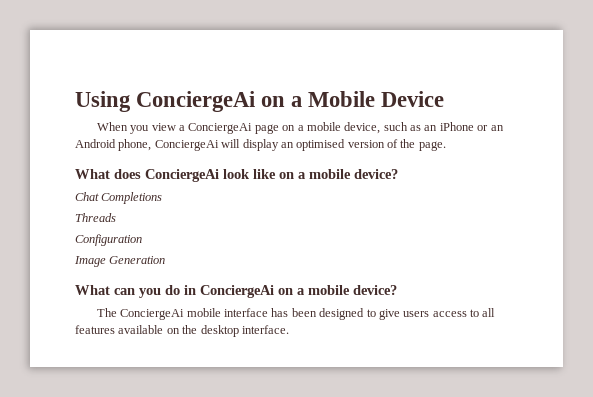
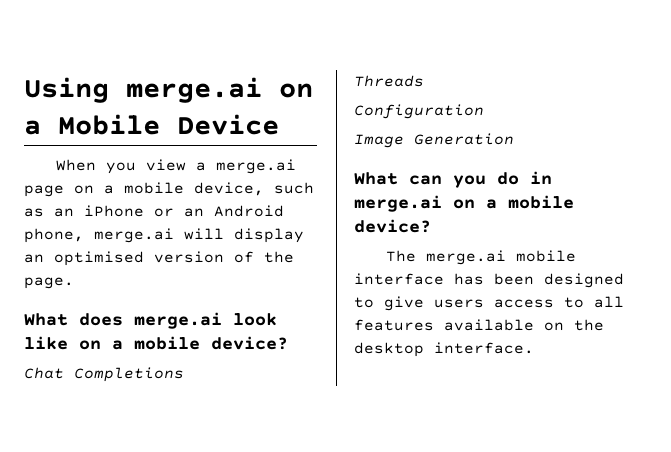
[136,91,256,112] ConciergeAi -> [126,77,262,103] merge.ai
[188,123,253,134] ConciergeAi -> [215,159,296,174] merge.ai
[154,140,219,151] ConciergeAi -> [94,228,174,243] merge.ai
[145,169,219,182] ConciergeAi -> [134,312,222,329] merge.ai
[200,285,274,298] ConciergeAi -> [354,195,442,212] merge.ai
[120,309,185,320] ConciergeAi -> [425,250,506,265] merge.ai

